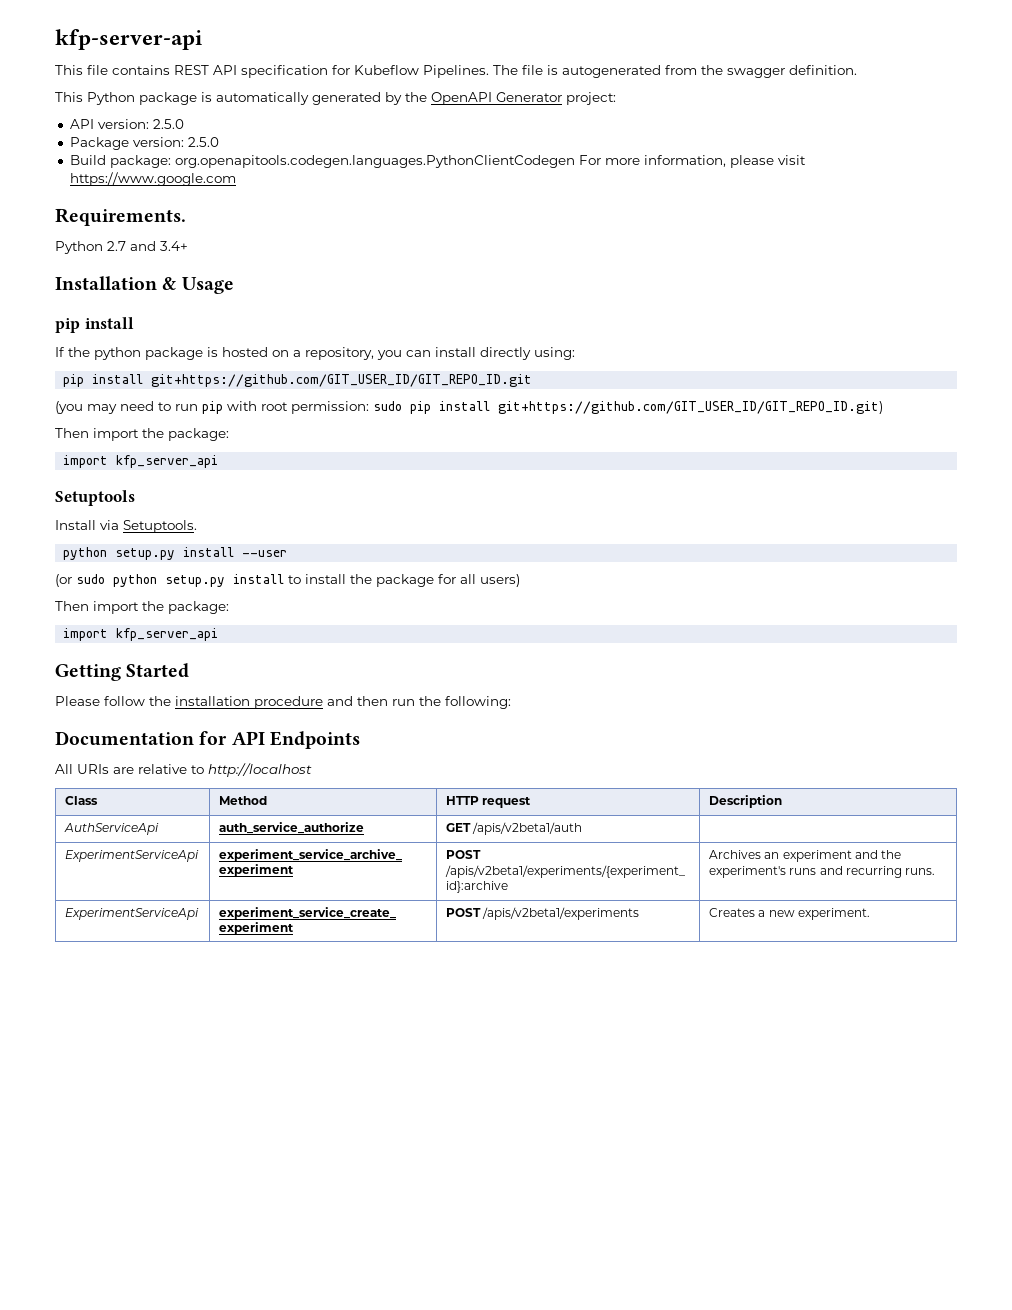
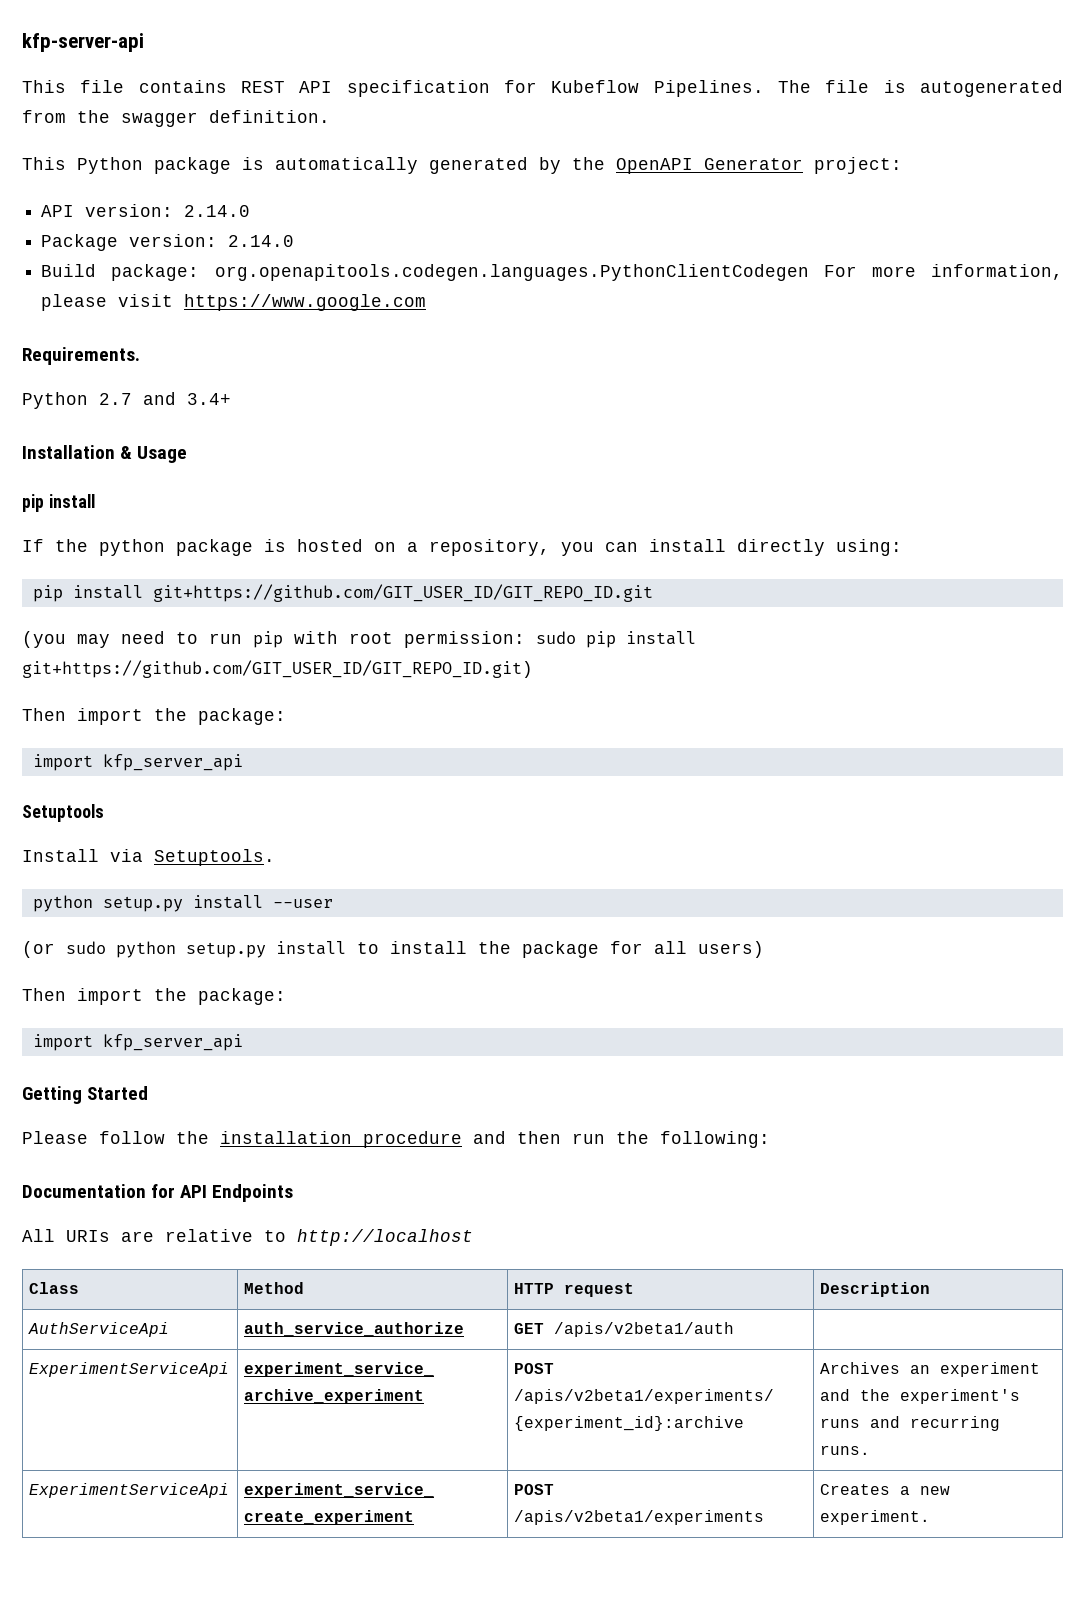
[152,119,184,129] 2.5.0 -> [184,205,251,217] 2.14.0
[187,137,219,147] 2.5.0 -> [228,235,295,247] 2.14.0

